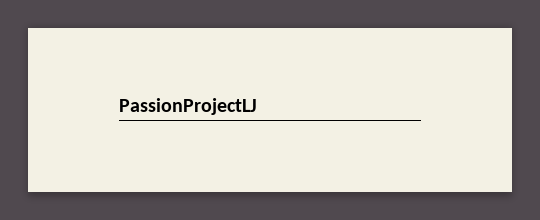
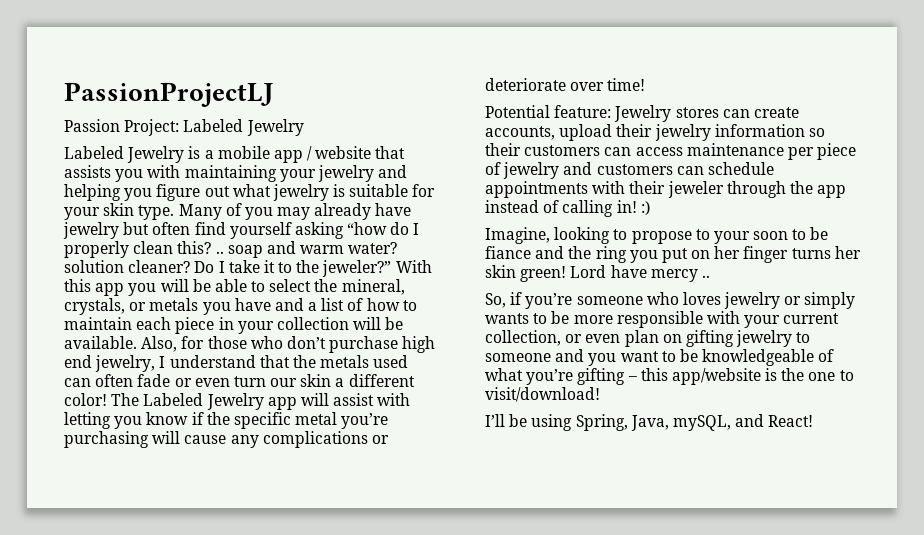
(257, 106) none -> [64,119,304,136] [64,146,406,163] [64,165,408,182] [64,184,436,201] [64,203,412,220] [63,222,420,239] [64,241,398,258] [64,260,432,277] [64,279,405,296] [64,298,417,315] [64,317,404,334] [64,336,436,353] [64,355,409,372] [64,374,415,387] [64,393,411,410] [64,412,389,429] [64,431,389,448] [485,78,646,91] [485,105,799,122] [485,124,825,141] [485,143,857,160] [485,162,774,179] [485,181,847,198] [485,200,650,217] [485,227,829,244] [485,246,861,263] [485,265,710,282] [485,292,856,309] [485,311,840,328] [485,330,811,347] [485,349,835,366] [485,368,854,385] [485,387,600,402] [485,414,814,431] // Passion Project: Labeled Jewelry // Labeled Jewelry is a mobile app / website that assists you with maintaining your jewelry and helping you figure out what jewelry is suitable for your skin type. Many of you may already have jewelry but often find yourself asking “how do I properly clean this? .. soap and warm water? solution cleaner? Do I take it to the jeweler?” With this app you will be able to select the mineral, crystals, or metals you have and a list of how to maintain each piece in your collection will be available. Also, for those who don’t purchase high end jewelry, I understand that the metals used can often fade or even turn our skin a different color! The Labeled Jewelry app will assist with letting you know if the specific metal you’re purchasing will cause any complications or deteriorate over time! // Potential feature: Jewelry stores can create accounts, upload their jewelry information so their customers can access maintenance per piece of jewelry and customers can schedule appointments with their jeweler through the app instead of calling in! :) // Imagine, looking to propose to your soon to be fiance and the ring you put on her finger turns her skin green! Lord have mercy .. // So, if you’re someone who loves jewelry or simply wants to be more responsible with your current collection, or even plan on gifting jewelry to someone and you want to be knowledgeable of what you’re gifting – this app/website is the one to visit/download! // I’ll be using Spring, Java, mySQL, and React!

